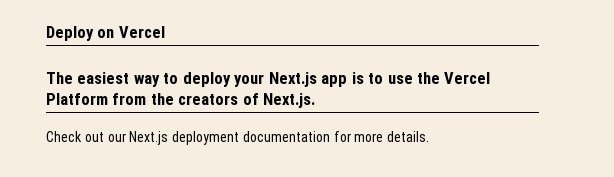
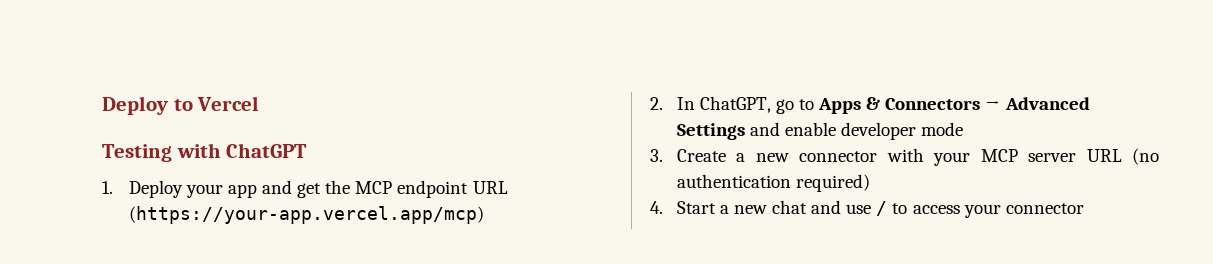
[46,26,115,41] Deploy on -> [102,96,193,115] Deploy to
[46,72,491,87] [46,93,316,108] [46,131,430,145] The easiest way to deploy your Next.js app is to use the Vercel Platform from the creators of Next.js. // Check out our Next.js deployment documentation for more details. -> [102,143,308,162] [102,180,508,198] [128,206,484,224] [650,96,1090,114] [676,122,964,140] [650,148,1159,166] [676,174,870,192] [650,200,1084,218] Testing with ChatGPT // 1. Deploy your app and get the MCP endpoint URL (https://your-app.vercel.app/mcp) // 2. In ChatGPT, go to Apps & Connectors → Advanced Settings and enable developer mode // 3. Create a new connector with your MCP server URL (no authentication required) // 4. Start a new chat and use / to access your connector

